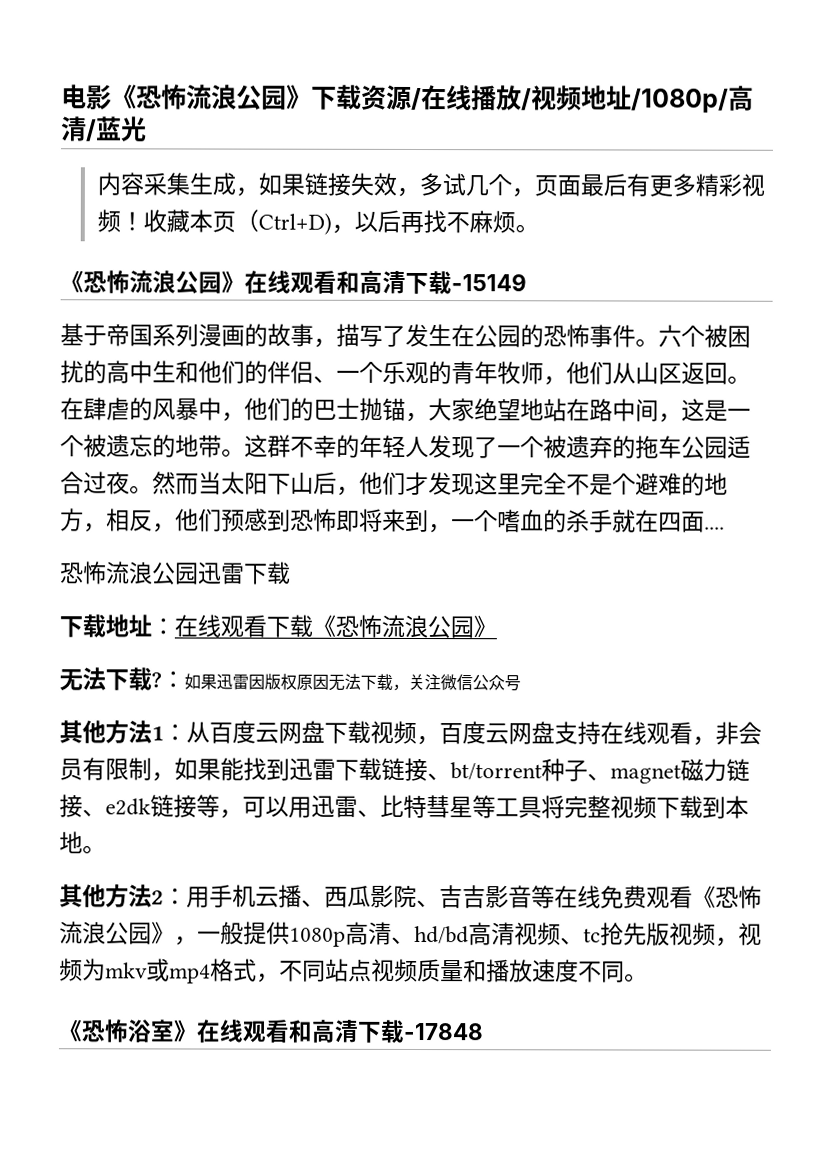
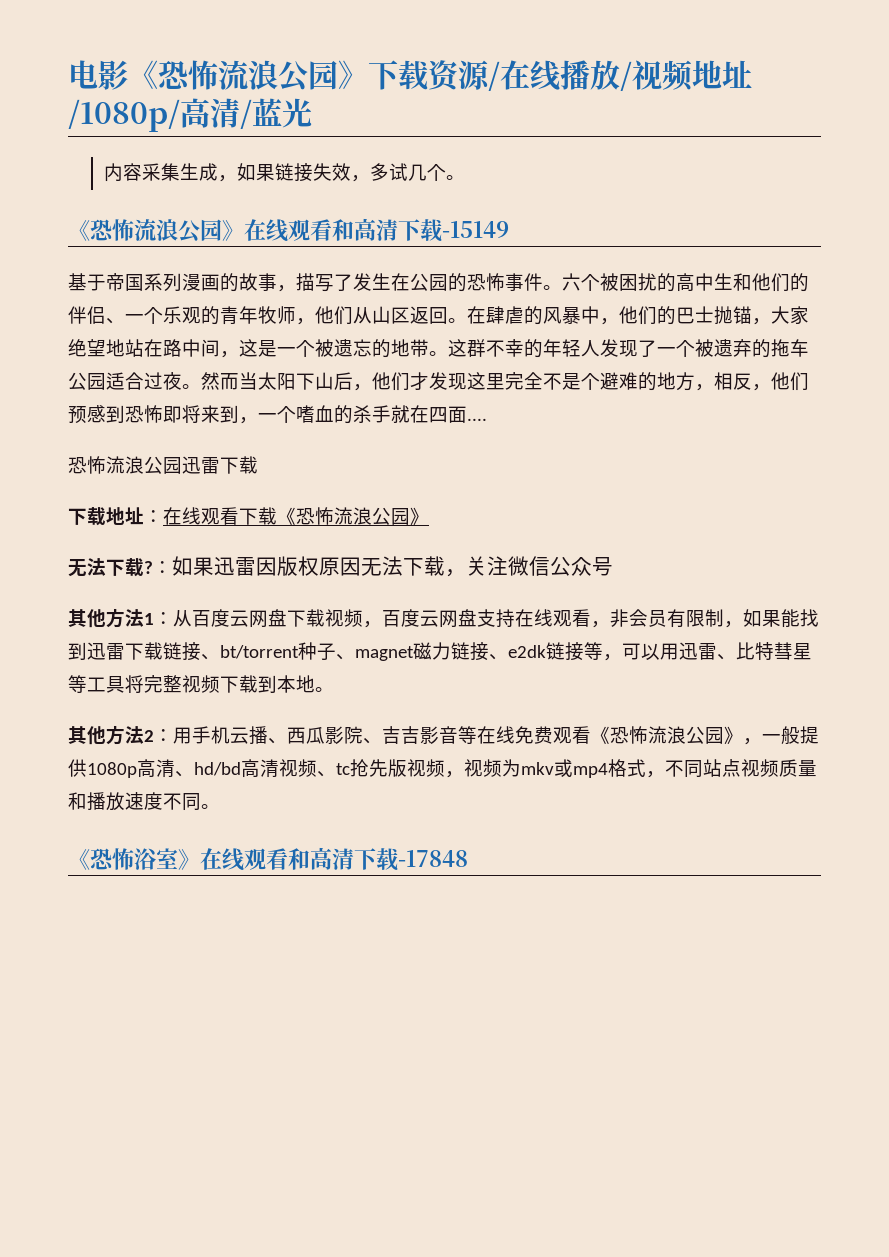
[510,173,765,198] [96,209,516,235] ，页面最后有更多精彩视频！收藏本页（Ctrl+D)，以后再找不麻烦 -> (446, 172) none

